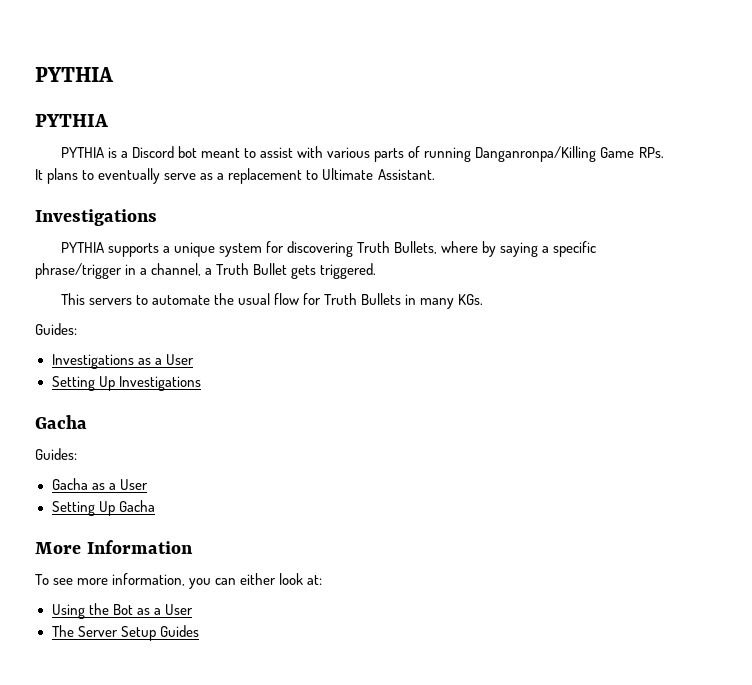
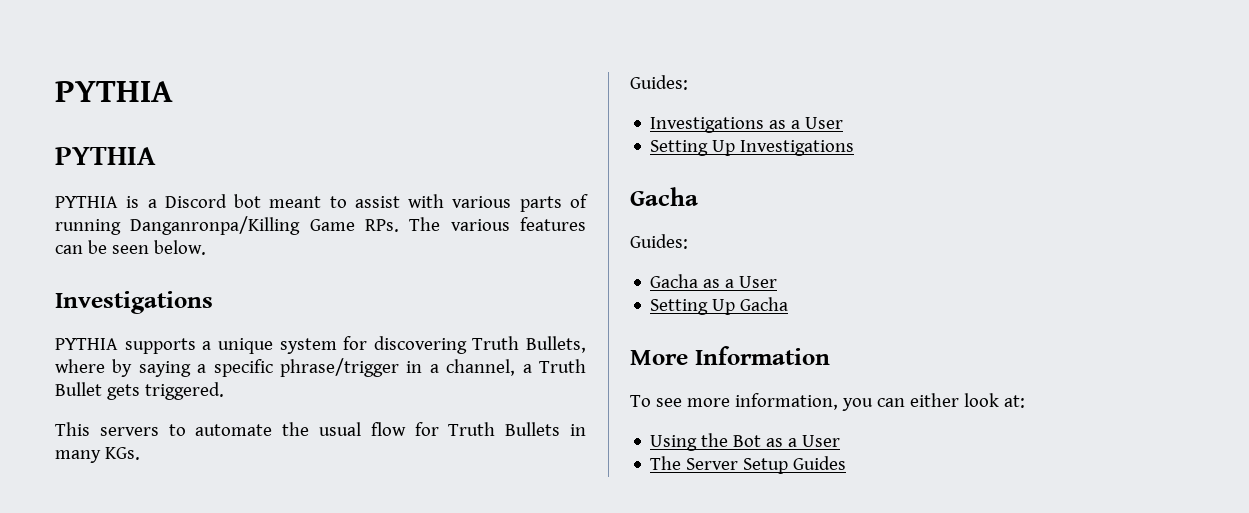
[35,168,435,184] It plans to eventually serve as a replacement to Ultimate Assistant. -> [409,217,586,231] [55,240,206,255] The various features can be seen below.

